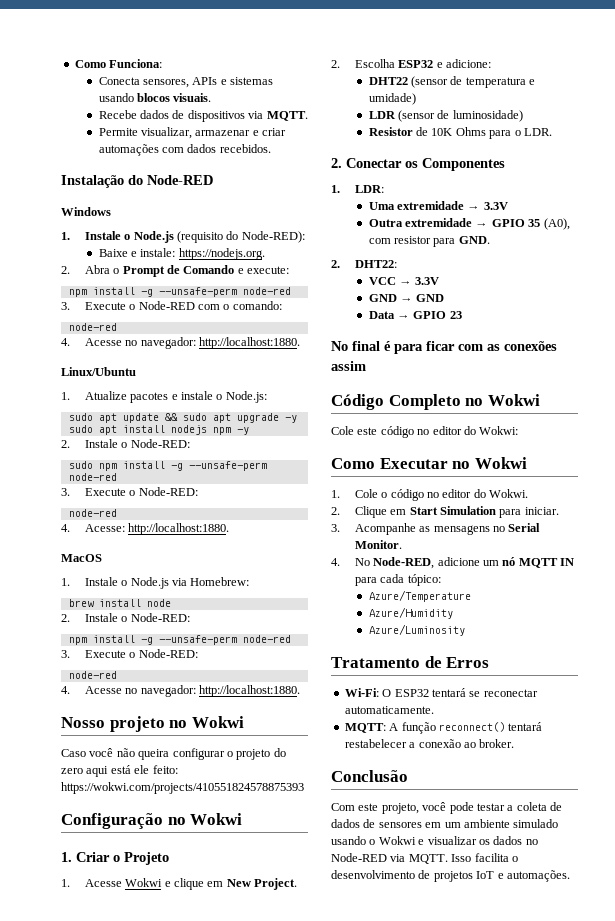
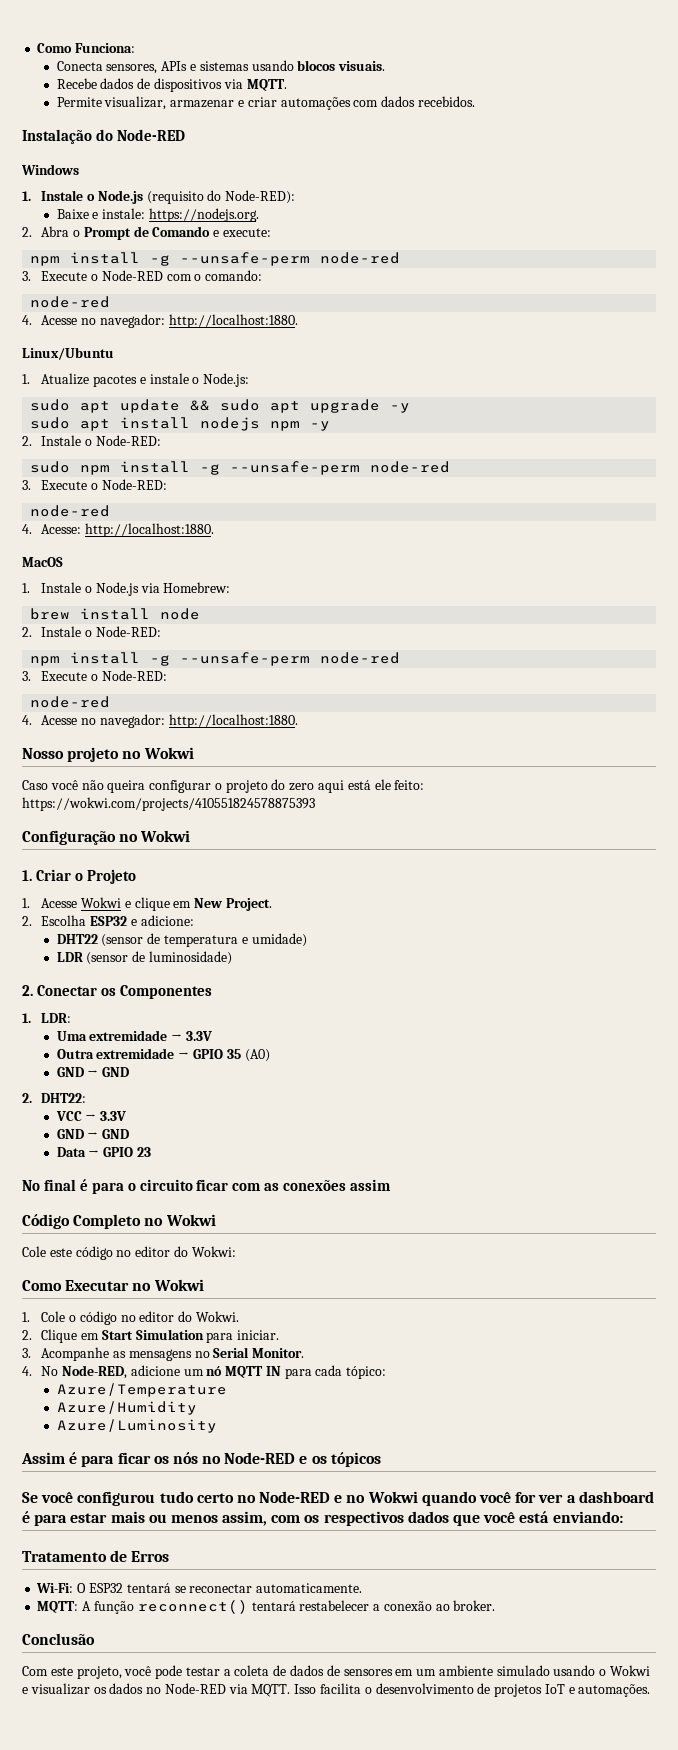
[368,127,552,139] // Resistor de 10K Ohms para o LDR. -> (232, 958) none
[543,218,570,230] [368,236,490,247] (A0), com resistor para GND. -> [244,1049,270,1062] [56,1067,130,1077] (A0) // GND → GND
(423, 349) none -> [127,1179,193,1191] o circuito
(465, 630) none -> [21,1452,381,1467] [22,1491,654,1506] [22,1511,623,1526] // Assim é para ficar os nós no Node-RED e os tópicos // Se você configurou tudo certo no Node-RED e no Wokwi quando você for ver a dashboard é para estar mais ou menos assim, com os respectivos dados que você está enviando:

